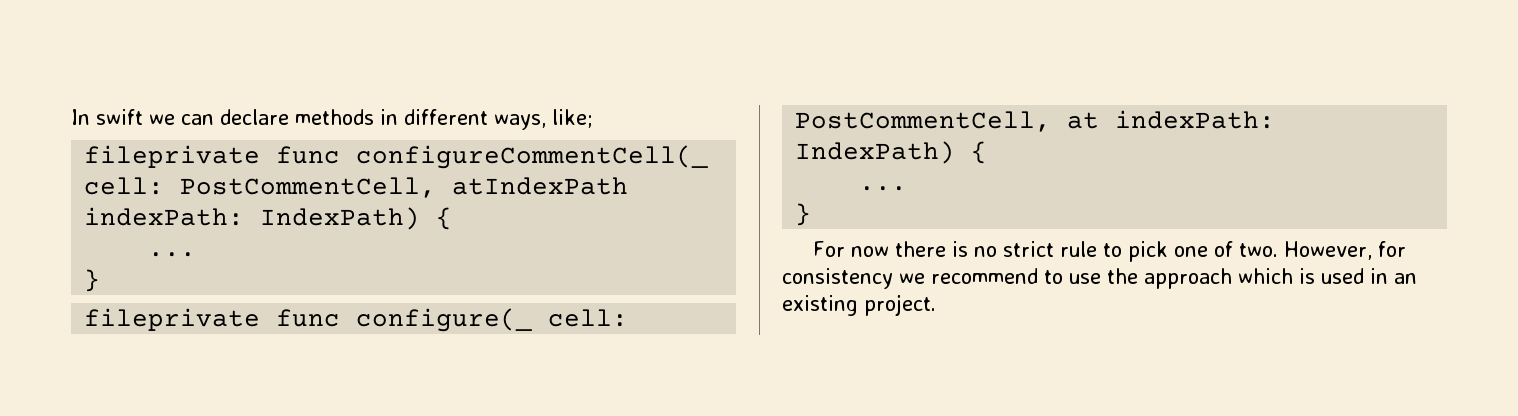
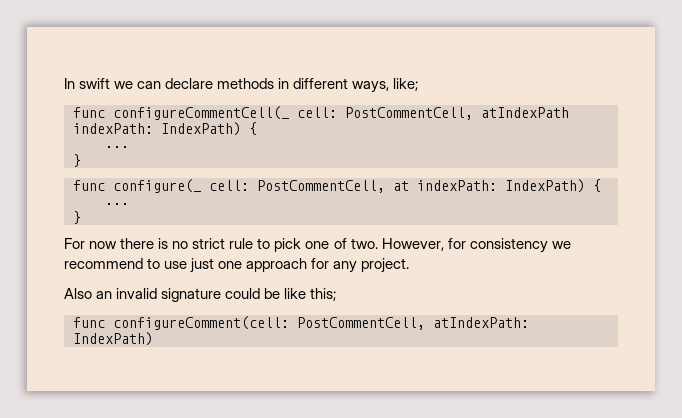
[84,145,261,168] fileprivate -> (419, 84) none
[84,308,261,331] fileprivate -> (81, 160) none
[1107,268,1417,289] [782,294,936,316] the approach which is used in an existing project. -> [190,258,410,273] [64,288,337,302] [73,316,529,330] [73,332,153,346] just one approach for any project. // Also an invalid signature could be like this; // func configureComment(cell: PostCommentCell, atIndexPath: IndexPath)

